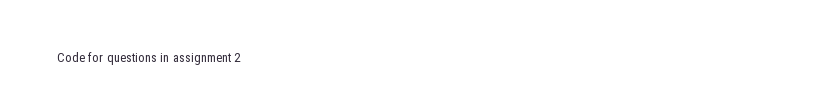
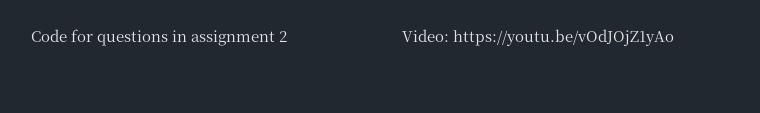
(241, 57) none -> [402,29,675,46] // Video: https://youtu.be/vOdJOjZ1yAo

